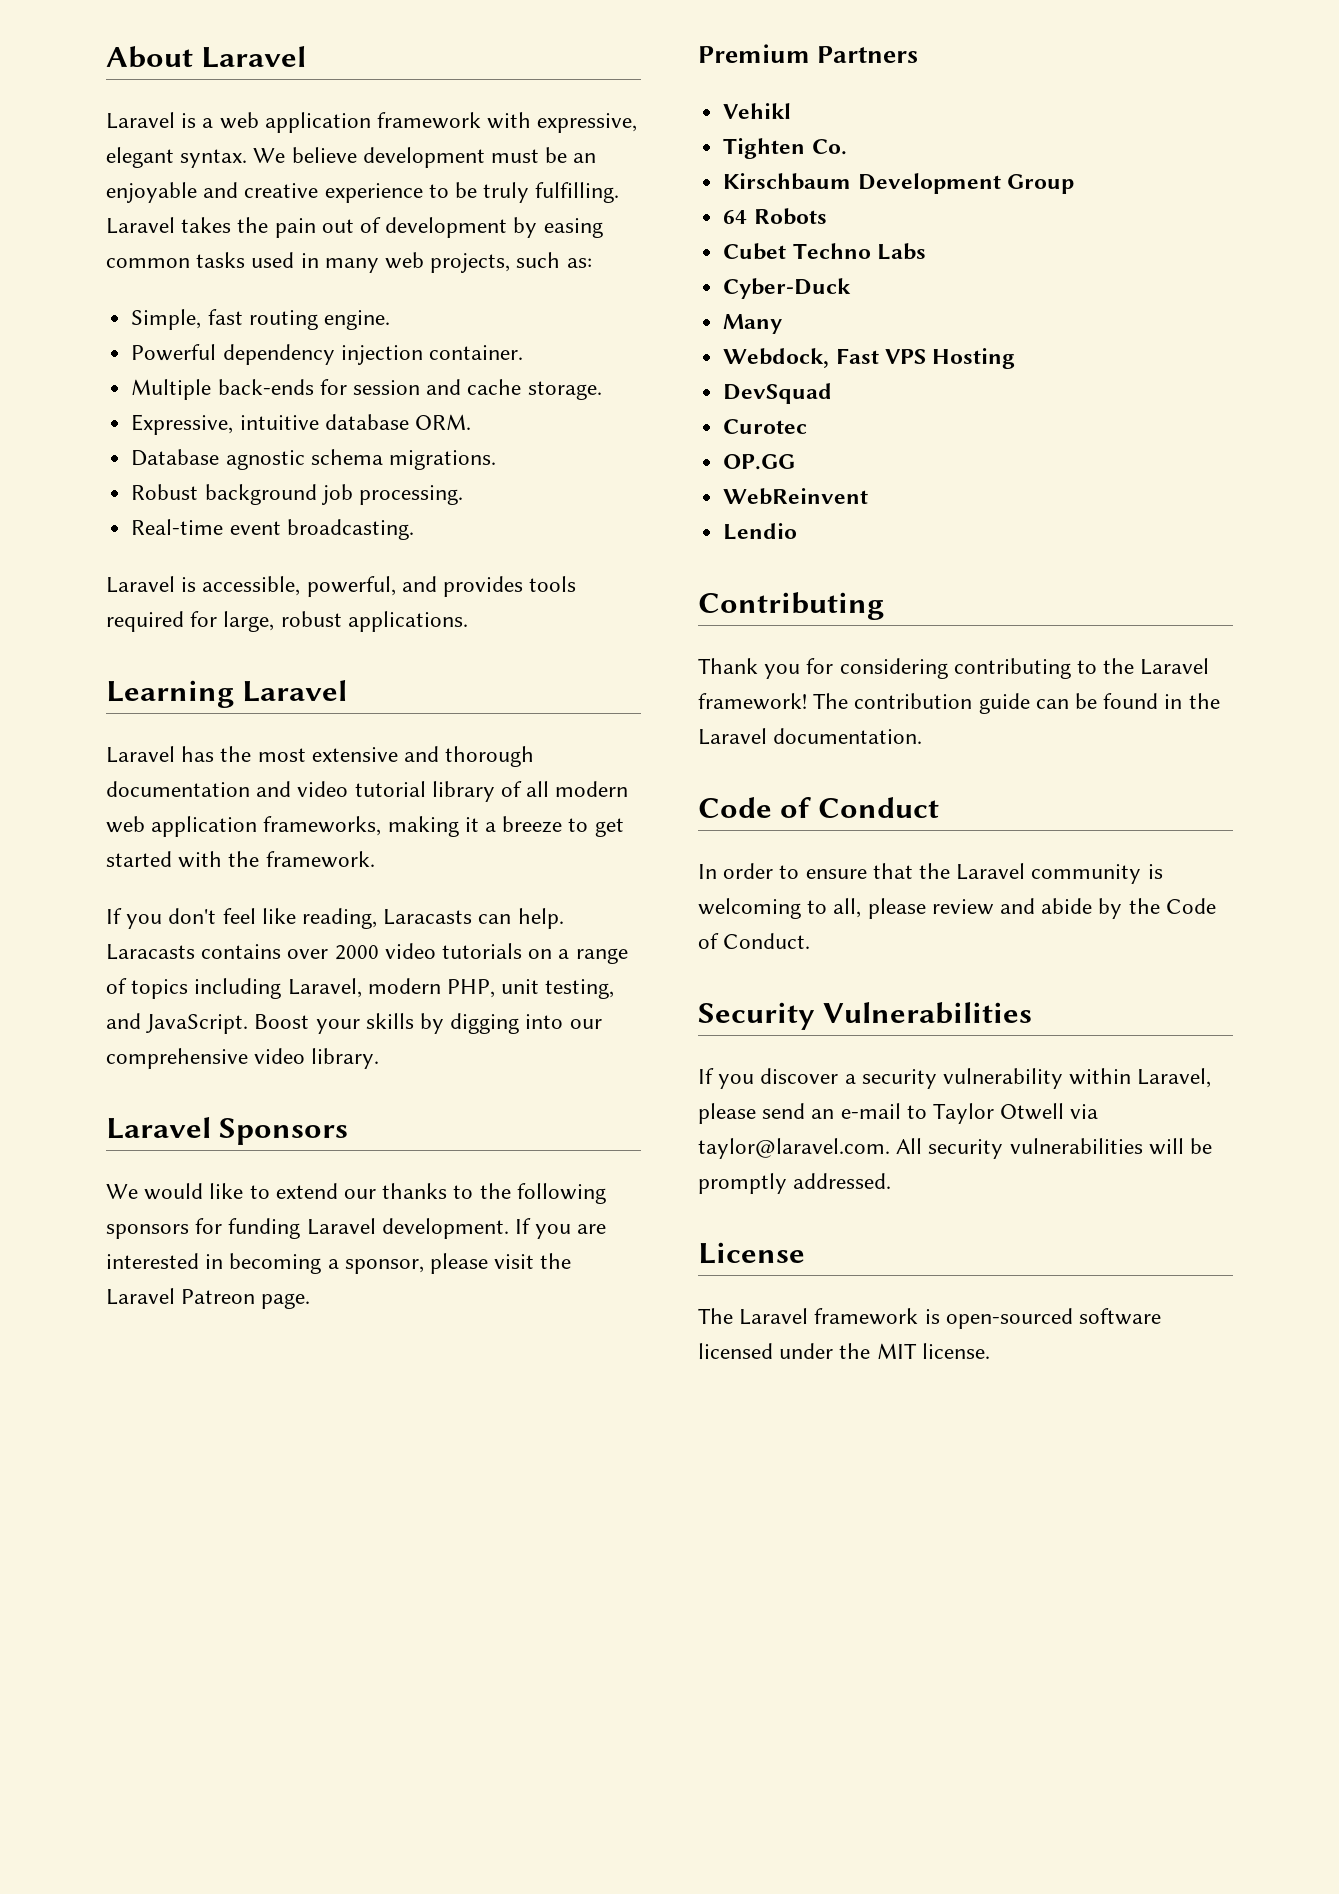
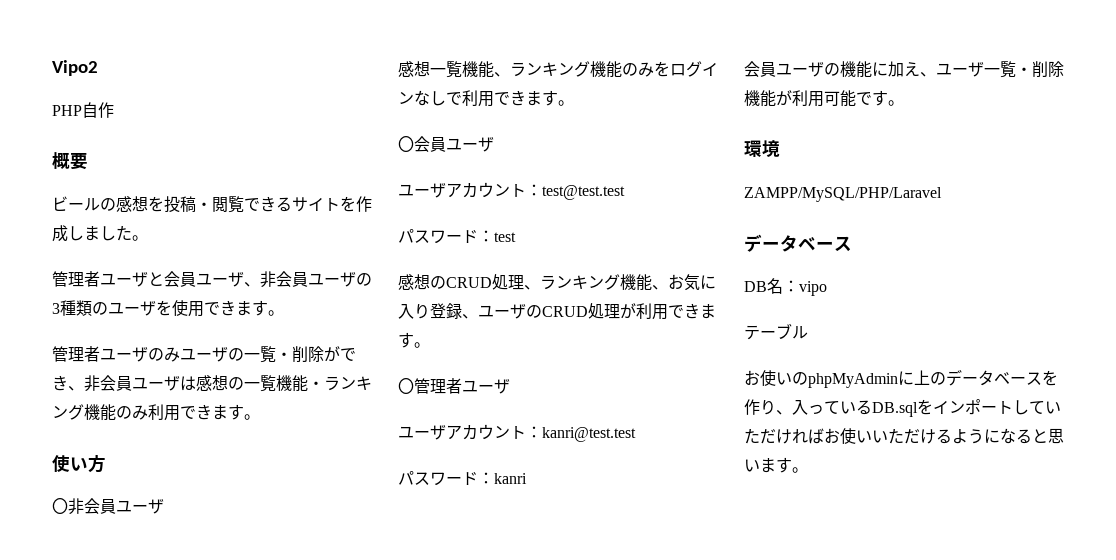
[106,46,307,68] [106,112,638,133] [106,147,597,168] [106,182,620,203] [106,217,603,238] [106,252,592,273] [131,309,390,330] [131,344,523,365] [131,379,602,400] [131,414,471,435] [131,449,496,470] [131,484,463,505] [131,519,414,540] [106,576,577,597] [106,611,468,632] [106,680,348,708] [106,746,535,767] [106,781,629,802] [106,816,624,837] [106,851,375,868] [106,908,564,929] [106,943,628,964] [106,978,615,999] [106,1013,602,1034] [106,1048,380,1069] [106,1117,349,1145] [106,1183,606,1204] [106,1218,607,1239] [106,1253,572,1274] [106,1288,311,1309] [698,44,919,63] [723,103,792,119] [723,138,847,159] [723,173,1074,194] [723,208,827,225] [723,243,926,260] [723,278,852,299] [723,314,783,334] [723,348,1015,369] [723,383,833,404] [723,419,808,434] [723,454,796,470] [723,488,869,505] [723,523,798,540] [698,592,884,620] [698,658,1210,679] [698,693,1220,714] [698,728,923,745] [698,797,939,818] [698,863,1163,884] [698,898,1216,919] [698,933,811,949] [698,1002,1033,1030] [698,1068,1212,1089] [698,1103,1099,1124] [698,1138,1213,1159] [698,1173,892,1194] [698,1242,805,1264] [698,1308,1162,1329] [698,1343,990,1359] About Laravel // Laravel is a web application framework with expressive, elegant syntax. We believe development must be an enjoyable and creative experience to be truly fulfilling. Laravel takes the pain out of development by easing common tasks used in many web projects, such as: // Simple, fast routing engine. // Powerful dependency injection container. // Multiple back-ends for session and cache storage. // Expressive, intuitive database ORM. // Database agnostic schema migrations. // Robust background job processing. // Real-time event broadcasting. // Laravel is accessible, powerful, and provides tools required for large, robust applications. // Learning Laravel // Laravel has the most extensive and thorough documentation and video tutorial library of all modern web application frameworks, making it a breeze to get started with the framework. // If you don't feel like reading, Laracasts can help. Laracasts contains over 2000 video tutorials on a range of topics including Laravel, modern PHP, unit testing, and JavaScript. Boost your skills by digging into our comprehensive video library. // Laravel Sponsors // We would like to extend our thanks to the following sponsors for funding Laravel development. If you are interested in becoming a sponsor, please visit the Laravel Patreon page. // Premium Partners // Vehikl // Tighten Co. // Kirschbaum Development Group // 64 Robots // Cubet Techno Labs // Cyber-Duck // Many // Webdock, Fast VPS Hosting // DevSquad // Curotec // OP.GG // WebReinvent // Lendio // Contributing // Thank you for considering contributing to the Laravel framework! The contribution guide can be found in the Laravel documentation. // Code of Conduct // In order to ensure that the Laravel community is welcoming to all, please review and abide by the Code of Conduct. // Security Vulnerabilities // If you discover a security vulnerability within Laravel, please send an e-mail to Taylor Otwell via taylor@laravel.com. All security vulnerabilities will be promptly addressed. // License // The Laravel framework is open-sourced software licensed under the MIT license. -> [52,60,98,76] [52,102,114,118] [52,152,88,170] [52,196,372,213] [52,225,148,242] [52,271,372,288] [52,300,284,317] [52,346,356,363] [52,375,372,392] [52,404,260,421] [52,454,106,473] [52,498,164,515] [398,61,718,78] [398,90,574,107] [398,136,494,152] [398,182,625,200] [398,229,516,244] [398,274,716,291] [398,303,716,320] [398,332,430,348] [398,378,510,394] [398,424,636,442] [398,471,527,486] [744,61,1064,78] [744,90,904,107] [744,140,780,158] [744,187,942,202] [744,234,852,252] [744,278,827,296] [744,323,808,340] [744,369,1058,388] [744,399,1061,417] [744,428,1064,444] [744,457,808,473] Vipo2 // PHP自作 // 概要 // ビールの感想を投稿・閲覧できるサイトを作成しました。 // 管理者ユーザと会員ユーザ、非会員ユーザの3種類のユーザを使用できます。 // 管理者ユーザのみユーザの一覧・削除ができ、非会員ユーザは感想の一覧機能・ランキング機能のみ利用できます。 // 使い方 // 〇非会員ユーザ // 感想一覧機能、ランキング機能のみをログインなしで利用できます。 // 〇会員ユーザ // ユーザアカウント：test@test.test // パスワード：test // 感想のCRUD処理、ランキング機能、お気に入り登録、ユーザのCRUD処理が利用できます。 // 〇管理者ユーザ // ユーザアカウント：kanri@test.test // パスワード：kanri // 会員ユーザの機能に加え、ユーザ一覧・削除機能が利用可能です。 // 環境 // ZAMPP/MySQL/PHP/Laravel // データベース // DB名：vipo // テーブル // お使いのphpMyAdminに上のデータベースを作り、入っているDB.sqlをインポートしていただければお使いいただけるようになると思います。

